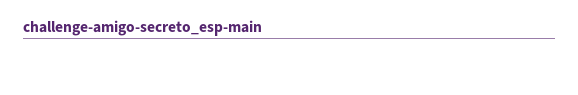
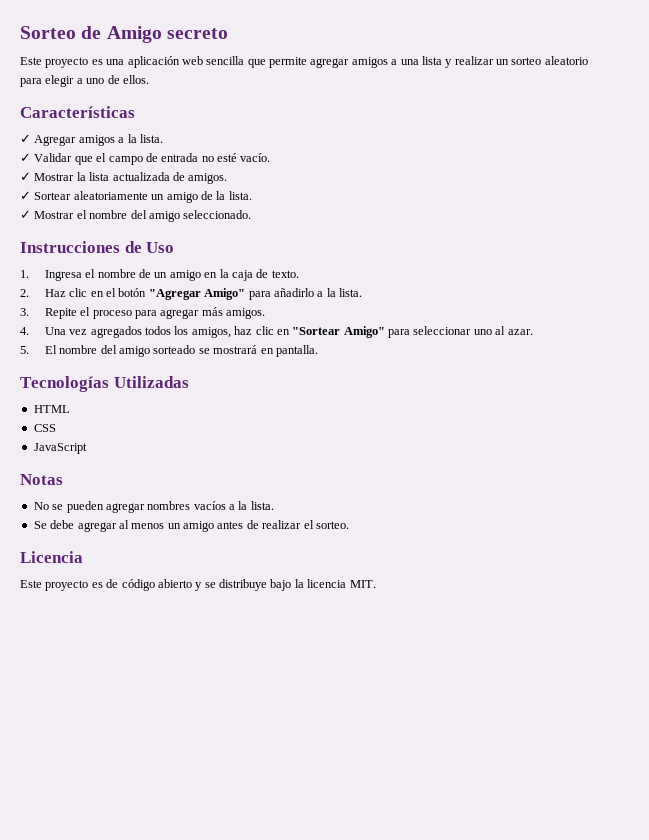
[23,20,262,36] challenge-amigo-secreto_esp-main -> [20,26,228,43] [20,56,588,68] [20,75,149,87] [20,106,135,118] [20,134,163,146] [20,153,271,165] [20,172,228,184] [20,191,252,203] [20,210,252,222] [20,241,175,253] [20,269,299,281] [20,288,363,300] [20,307,266,319] [20,326,533,338] [20,345,318,357] [20,376,189,392] [33,405,70,413] [33,424,56,432] [33,443,87,454] [20,474,63,485] [33,501,274,513] [33,520,349,532] [20,551,83,563] [20,579,376,591] Sorteo de Amigo secreto // Este proyecto es una aplicación web sencilla que permite agregar amigos a una lista y realizar un sorteo aleatorio para elegir a uno de ellos. // Características // ✓ Agregar amigos a la lista. // ✓ Validar que el campo de entrada no esté vacío. // ✓ Mostrar la lista actualizada de amigos. // ✓ Sortear aleatoriamente un amigo de la lista. // ✓ Mostrar el nombre del amigo seleccionado. // Instrucciones de Uso // 1. Ingresa el nombre de un amigo en la caja de texto. // 2. Haz clic en el botón "Agregar Amigo" para añadirlo a la lista. // 3. Repite el proceso para agregar más amigos. // 4. Una vez agregados todos los amigos, haz clic en "Sortear Amigo" para seleccionar uno al azar. // 5. El nombre del amigo sorteado se mostrará en pantalla. // Tecnologías Utilizadas // HTML // CSS // JavaScript // Notas // No se pueden agregar nombres vacíos a la lista. // Se debe agregar al menos un amigo antes de realizar el sorteo. // Licencia // Este proyecto es de código abierto y se distribuye bajo la licencia MIT.

